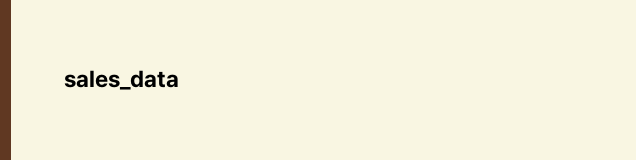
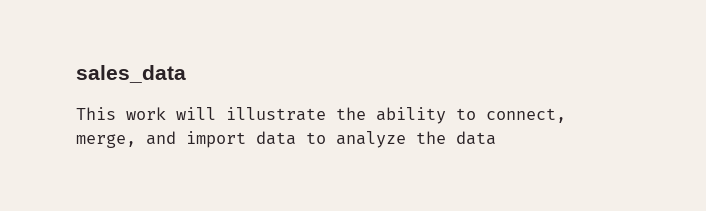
(179, 80) none -> [76,107,566,124] [76,131,496,148] // This work will illustrate the ability to connect, merge, and import data to analyze the data

